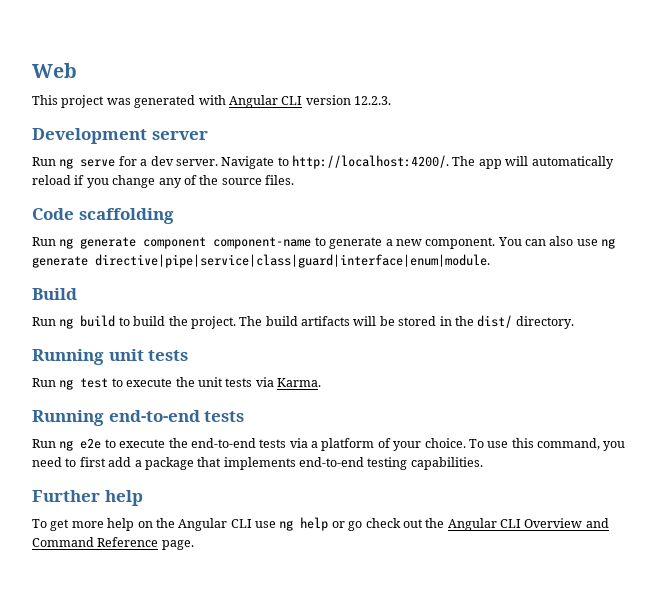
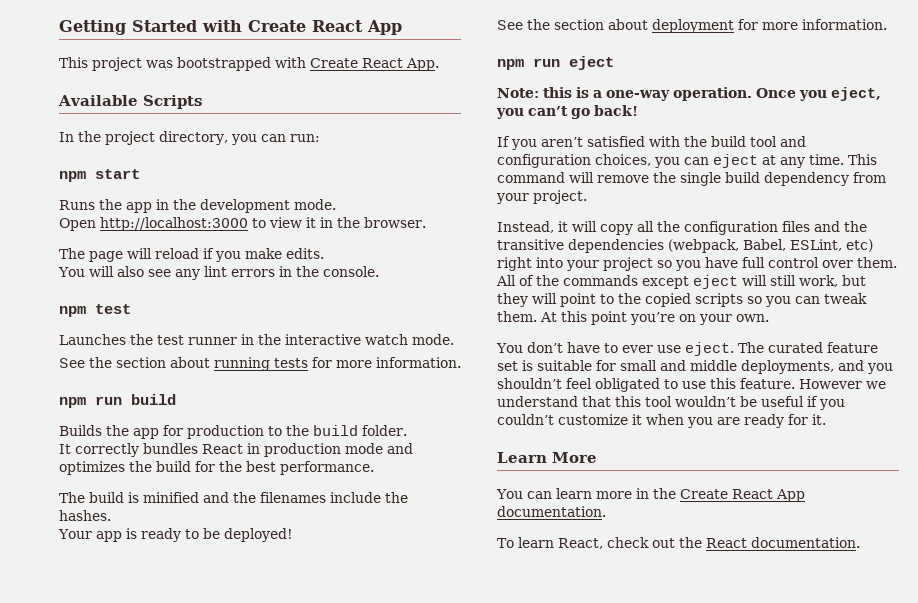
[32,63,77,78] [32,95,391,108] [32,128,208,144] [32,155,614,169] [32,175,294,188] [32,208,174,224] [32,236,616,249] [32,254,490,268] [32,288,77,300] [32,315,574,329] [32,349,189,365] [32,377,321,390] [32,410,245,426] [32,438,626,451] [32,457,483,470] [32,490,143,506] [32,517,609,531] [32,537,194,550] Web // This project was generated with Angular CLI version 12.2.3. // Development server // Run ng serve for a dev server. Navigate to http://localhost:4200/. The app will automatically reload if you change any of the source files. // Code scaffolding // Run ng generate component component-name to generate a new component. You can also use ng generate directive|pipe|service|class|guard|interface|enum|module. // Build // Run ng build to build the project. The build artifacts will be stored in the dist/ directory. // Running unit tests // Run ng test to execute the unit tests via Karma. // Running end-to-end tests // Run ng e2e to execute the end-to-end tests via a platform of your choice. To use this command, you need to first add a package that implements end-to-end testing capabilities. // Further help // To get more help on the Angular CLI use ng help or go check out the Angular CLI Overview and Command Reference page. -> [59,20,402,35] [59,57,439,71] [58,95,202,109] [59,131,320,145] [59,169,140,182] [59,199,336,213] [59,217,426,231] [59,248,324,262] [58,266,379,280] [59,304,131,317] [59,334,454,345] [59,357,461,371] [59,394,176,408] [59,425,407,439] [59,443,413,457] [59,461,374,475] [59,492,408,503] [59,510,111,521] [58,528,293,542] [497,19,887,33] [497,56,614,70] [497,87,881,101] [496,105,638,119] [497,136,806,150] [497,154,877,168] [497,172,886,186] [496,190,587,204] [497,221,867,235] [497,239,873,253] [497,257,897,271] [496,275,866,289] [497,293,867,307] [497,311,769,325] [496,342,878,356] [497,360,893,374] [497,378,886,392] [497,396,845,410] [497,414,826,428] [497,452,597,463] [496,488,805,502] [497,506,606,517] [497,537,860,549] Getting Started with Create React App // This project was bootstrapped with Create React App. // Available Scripts // In the project directory, you can run: // npm start // Runs the app in the development mode. // Open http://localhost:3000 to view it in the browser. // The page will reload if you make edits. // You will also see any lint errors in the console. // npm test // Launches the test runner in the interactive watch mode. // See the section about running tests for more information. // npm run build // Builds the app for production to the build folder. // It correctly bundles React in production mode and optimizes the build for the best performance. // The build is minified and the filenames include the hashes. // Your app is ready to be deployed! // See the section about deployment for more information. // npm run eject // Note: this is a one-way operation. Once you eject, you can’t go back! // If you aren’t satisfied with the build tool and configuration choices, you can eject at any time. This command will remove the single build dependency from your project. // Instead, it will copy all the configuration files and the transitive dependencies (webpack, Babel, ESLint, etc) right into your project so you have full control over them. All of the commands except eject will still work, but they will point to the copied scripts so you can tweak them. At this point you’re on your own. // You don’t have to ever use eject. The curated feature set is suitable for small and middle deployments, and you shouldn’t feel obligated to use this feature. However we understand that this tool wouldn’t be useful if you couldn’t customize it when you are ready for it. // Learn More // You can learn more in the Create React App documentation. // To learn React, check out the React documentation.

